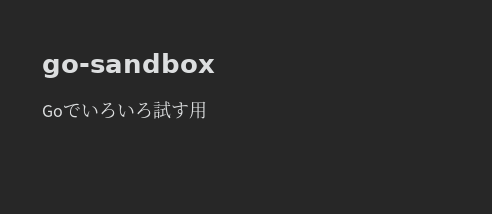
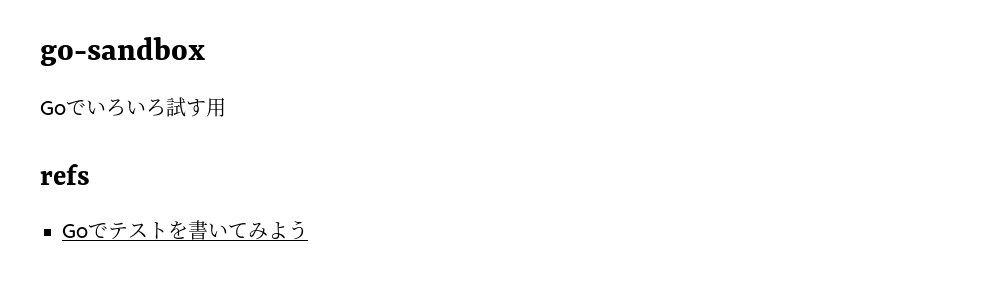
(207, 110) none -> [40,164,90,185] [62,220,308,240] // refs // Goでテストを書いてみよう

